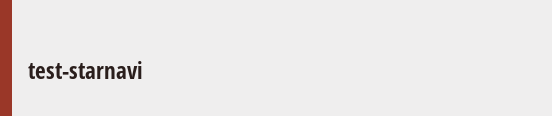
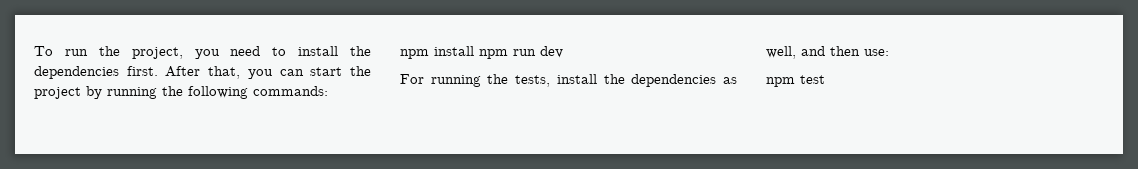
[28,61,143,79] test-starnavi -> [34,46,371,59] [34,66,371,79] [34,86,328,99] [400,46,563,59] [400,74,737,87] [766,46,889,59] [766,75,825,87] To run the project, you need to install the dependencies first. After that, you can start the project by running the following commands: // npm install npm run dev // For running the tests, install the dependencies as well, and then use: // npm test

